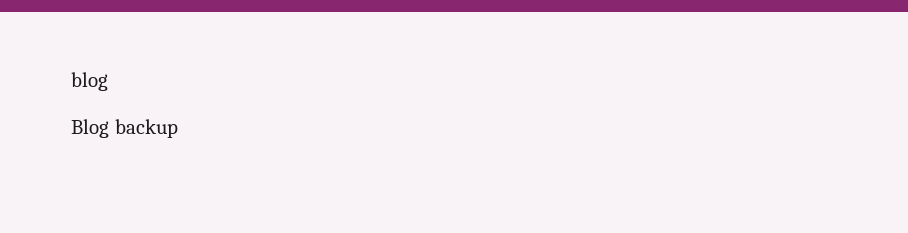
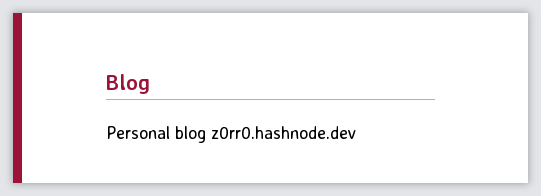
(71, 81) none -> [106,74,150,94] [106,126,170,139] Blog // Personal
[71,119,178,138] // Blog backup -> [211,126,357,139] z0rr0.hashnode.dev

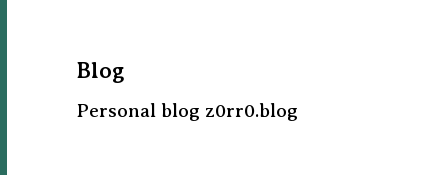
[211,126,357,139] z0rr0.hashnode.dev -> [205,103,299,121] z0rr0.blog

